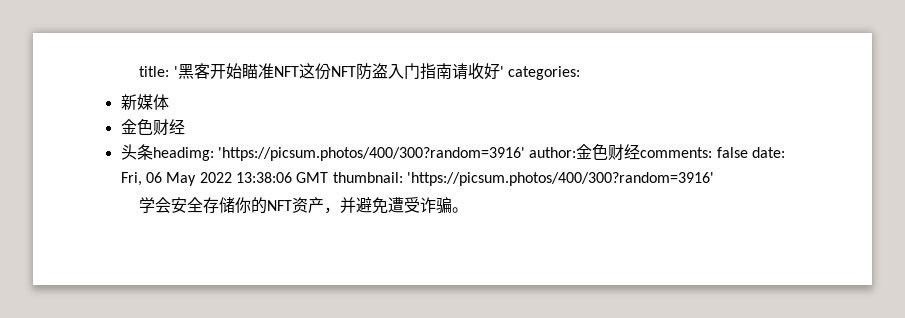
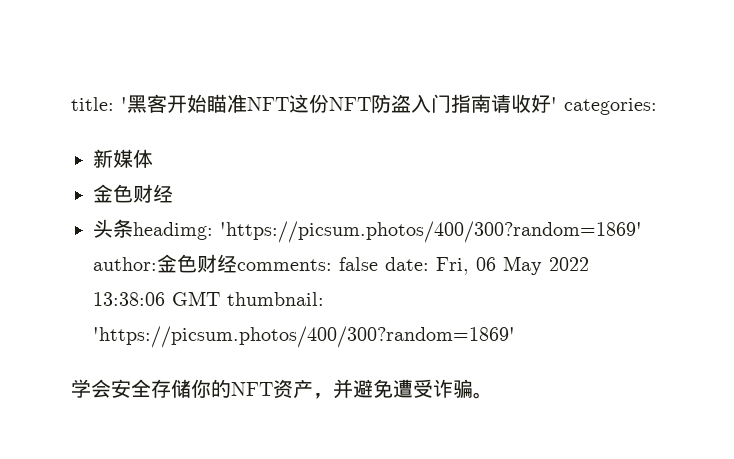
[217,147,525,161] 'https://picsum.photos/400/300?random=3916' -> [220,221,642,243] 'https://picsum.photos/400/300?random=1869'
[406,172,714,186] 'https://picsum.photos/400/300?random=3916' -> [93,326,515,348] 'https://picsum.photos/400/300?random=1869'

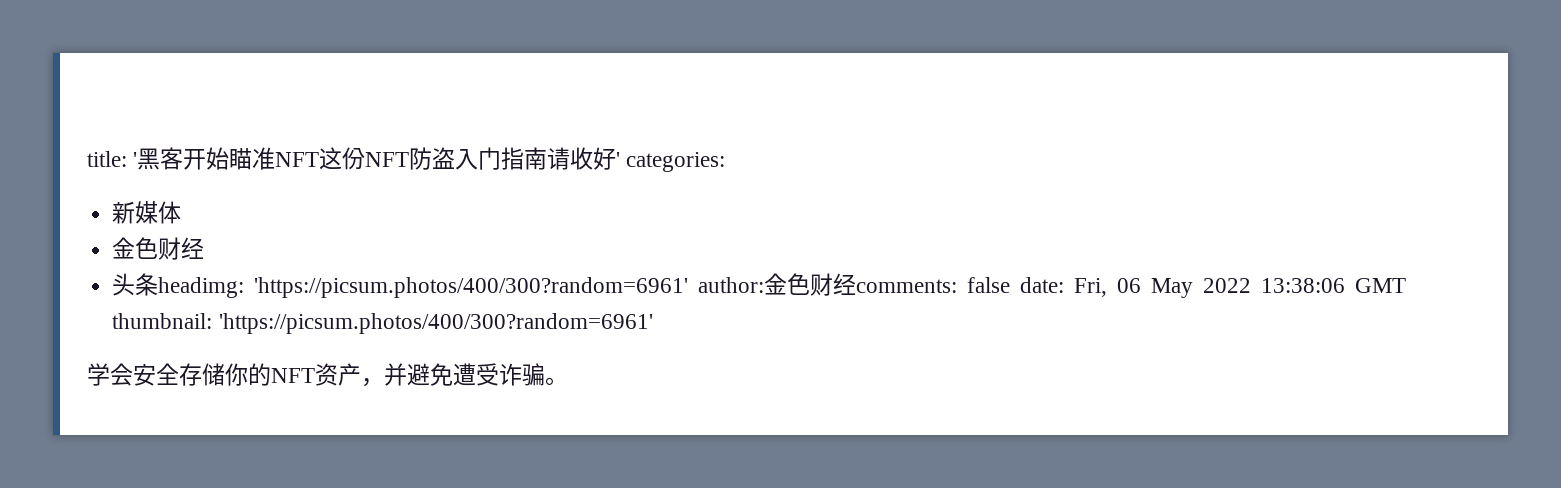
[220,221,642,243] 'https://picsum.photos/400/300?random=1869' -> [254,277,689,298] 'https://picsum.photos/400/300?random=6961'
[93,326,515,348] 'https://picsum.photos/400/300?random=1869' -> [218,313,653,334] 'https://picsum.photos/400/300?random=6961'

